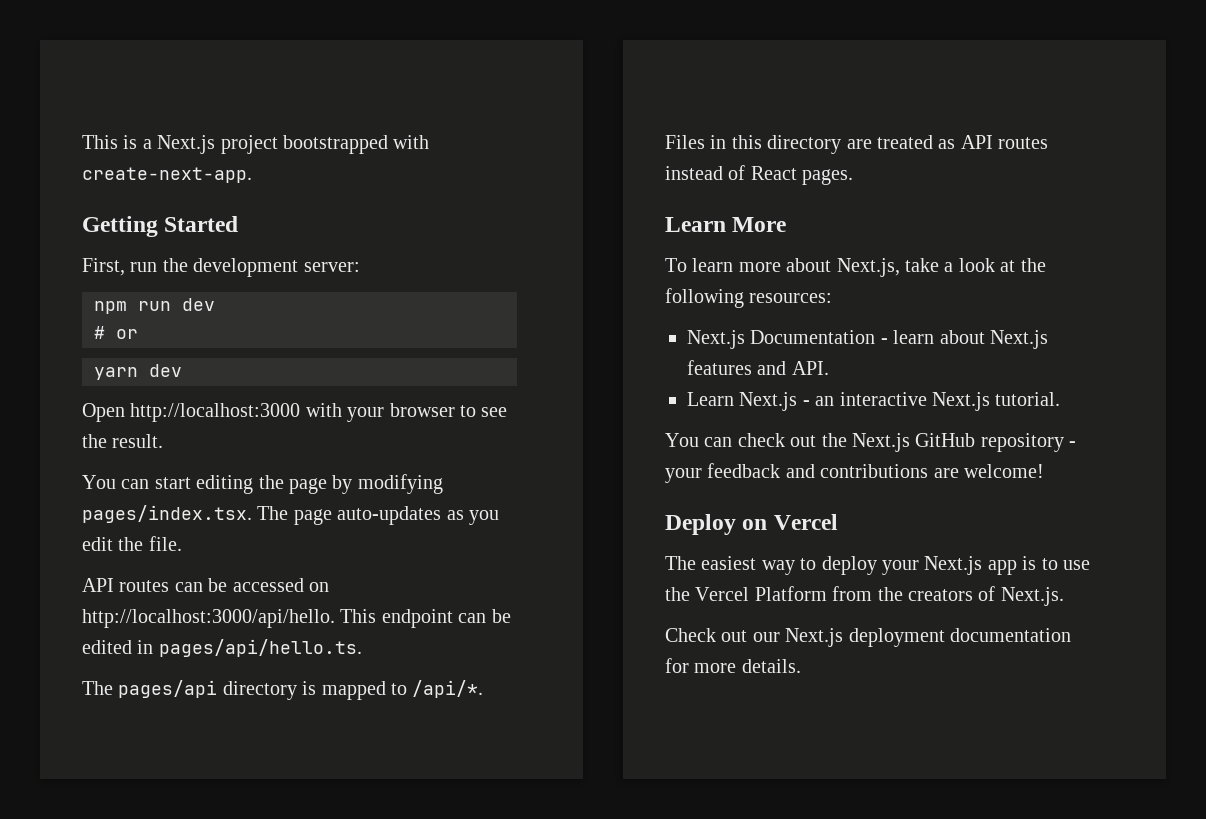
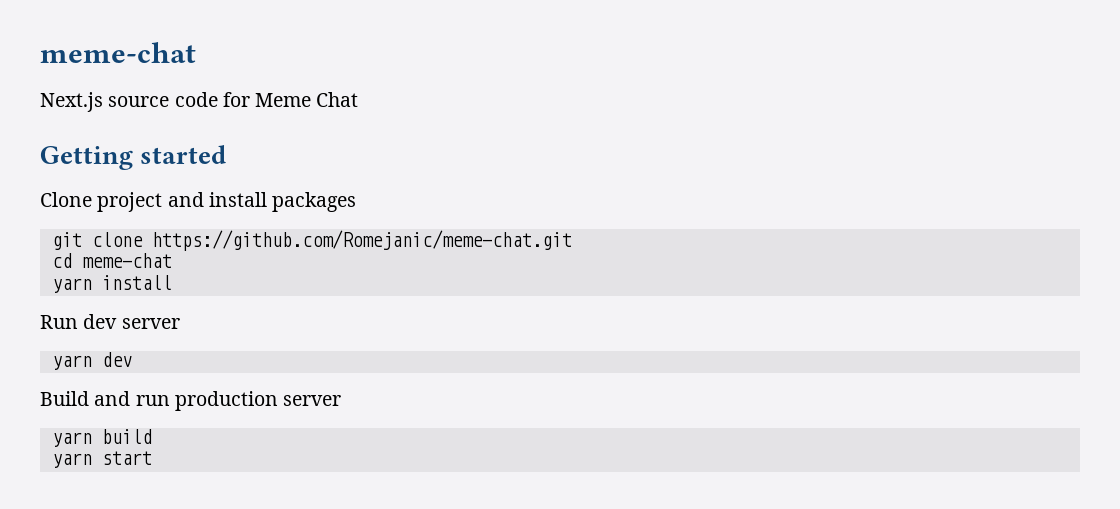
[82,135,430,154] [82,167,252,183] [82,216,239,237] [82,258,360,277] [94,298,215,314] [94,326,138,339] This is a Next.js project bootstrapped with create-next-app. // Getting Started // First, run the development server: // npm run dev // # or -> [40,42,196,63] [40,92,359,112] [40,145,227,170] [40,192,357,212] [51,230,572,251] [51,253,172,268] [51,275,172,293] [40,314,180,329] meme-chat // Next.js source code for Meme Chat // Getting started // Clone project and install packages // git clone https://github.com/Romejanic/meme-chat.git // cd meme-chat // yarn install // Run dev server
[82,403,508,422] [82,434,164,448] [82,474,443,494] [82,505,499,525] [82,536,182,551] [82,578,329,592] [82,609,511,628] [82,639,362,657] [82,680,484,700] [665,135,1049,154] [665,165,854,185] [665,217,787,232] [665,258,1046,277] [665,288,833,308] [687,330,1048,349] [687,360,829,375] [687,392,1061,411] [665,433,1077,452] [665,463,1044,483] [665,514,838,535] [665,556,1090,575] [665,586,1064,606] [665,628,1071,647] [665,658,801,673] Open http://localhost:3000 with your browser to see the result. // You can start editing the page by modifying pages/index.tsx. The page auto-updates as you edit the file. // API routes can be accessed on http://localhost:3000/api/hello. This endpoint can be edited in pages/api/hello.ts. // The pages/api directory is mapped to /api/*. Files in this directory are treated as API routes instead of React pages. // Learn More // To learn more about Next.js, take a look at the following resources: // Next.js Documentation - learn about Next.js features and API. // Learn Next.js - an interactive Next.js tutorial. // You can check out the Next.js GitHub repository - your feedback and contributions are welcome! // Deploy on Vercel // The easiest way to deploy your Next.js app is to use the Vercel Platform from the creators of Next.js. // Check out our Next.js deployment documentation for more details. -> [40,391,342,411] [51,429,152,447] [51,451,152,468] Build and run production server // yarn build // yarn start

